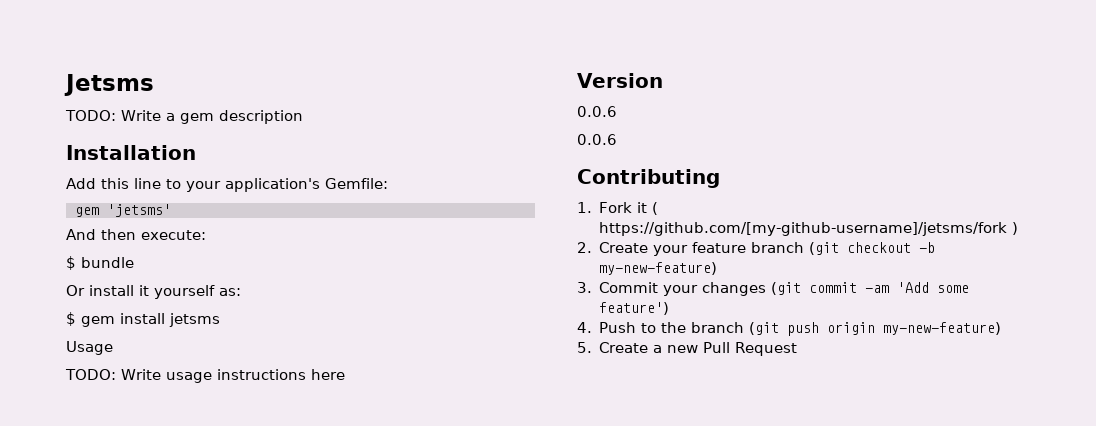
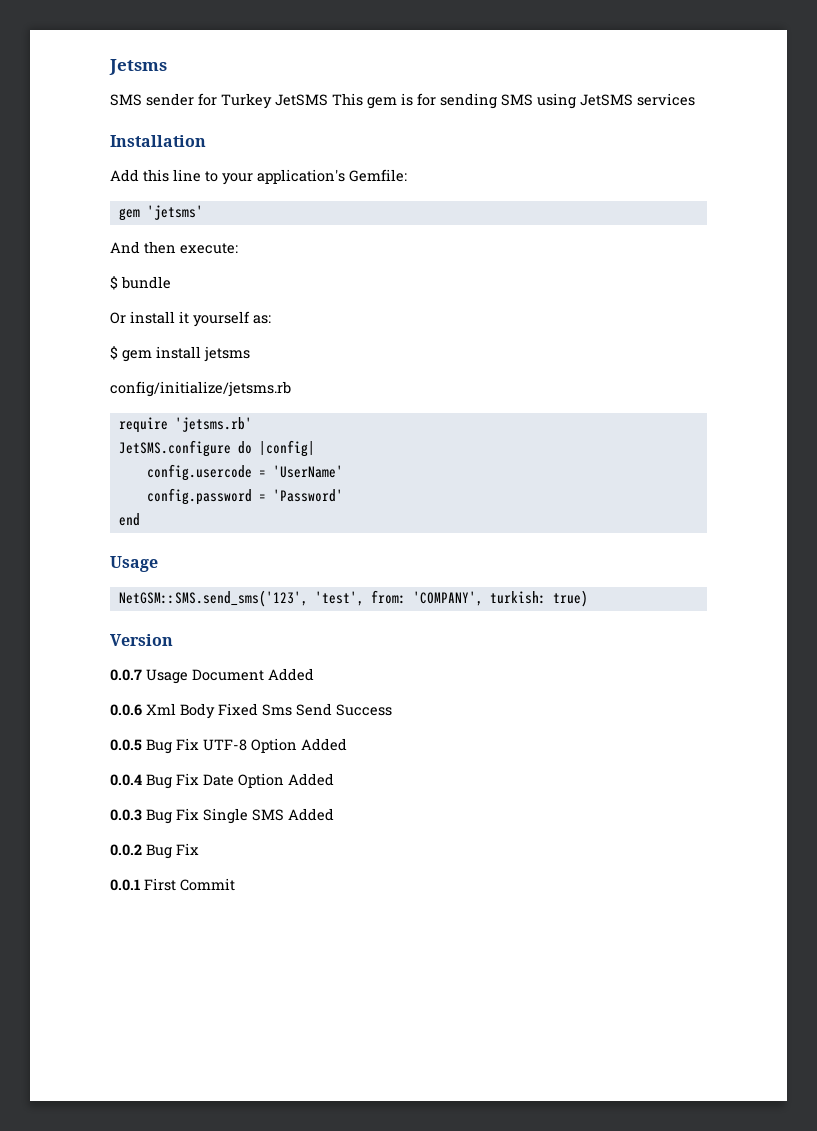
[65,110,303,124] TODO: Write a gem description -> [110,93,695,109] SMS sender for Turkey JetSMS This gem is for sending SMS using JetSMS services
[66,341,113,355] [65,369,345,383] [577,73,663,88] [577,106,617,117] [577,134,617,145] [577,169,720,188] [577,202,659,215] [599,222,1019,236] [577,242,936,256] [599,262,718,275] [577,282,970,296] [599,302,670,315] [577,322,1002,336] [577,342,798,356] Usage // TODO: Write usage instructions here // Version // 0.0.6 // 0.0.6 // Contributing // 1. Fork it ( https://github.com/[my-github-username]/jetsms/fork ) // 2. Create your feature branch (git checkout -b my-new-feature) // 3. Commit your changes (git commit -am 'Add some feature') // 4. Push to the branch (git push origin my-new-feature) // 5. Create a new Pull Request -> [110,381,291,397] [118,417,252,433] [118,440,315,457] [146,464,343,481] [146,488,343,505] [118,513,140,526] [110,556,158,572] [118,590,588,607] [110,634,173,646] [110,668,314,684] [110,703,392,719] [110,738,347,754] [110,773,334,789] [110,808,334,824] [110,843,199,859] [110,878,235,891] config/initialize/jetsms.rb // require 'jetsms.rb' // JetSMS.configure do |config| // config.usercode = 'UserName' // config.password = 'Password' // end // Usage // NetGSM::SMS.send_sms('123', 'test', from: 'COMPANY', turkish: true) // Version // 0.0.7 Usage Document Added // 0.0.6 Xml Body Fixed Sms Send Success // 0.0.5 Bug Fix UTF-8 Option Added // 0.0.4 Bug Fix Date Option Added // 0.0.3 Bug Fix Single SMS Added // 0.0.2 Bug Fix // 0.0.1 First Commit

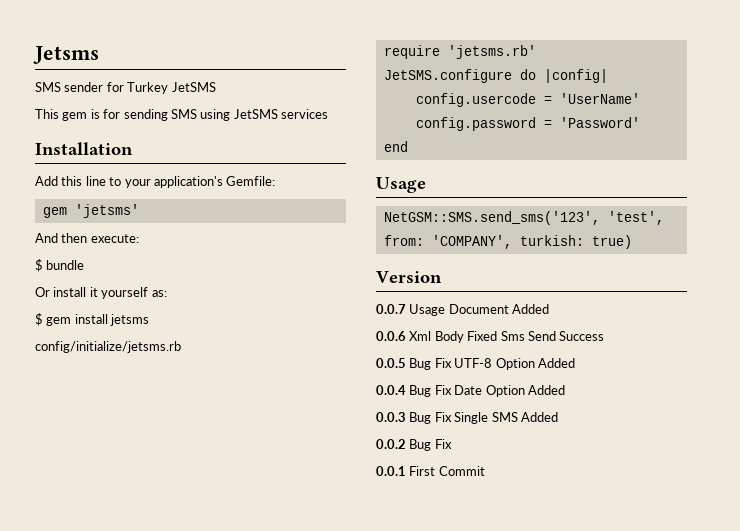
(328, 100) none -> (216, 87) //

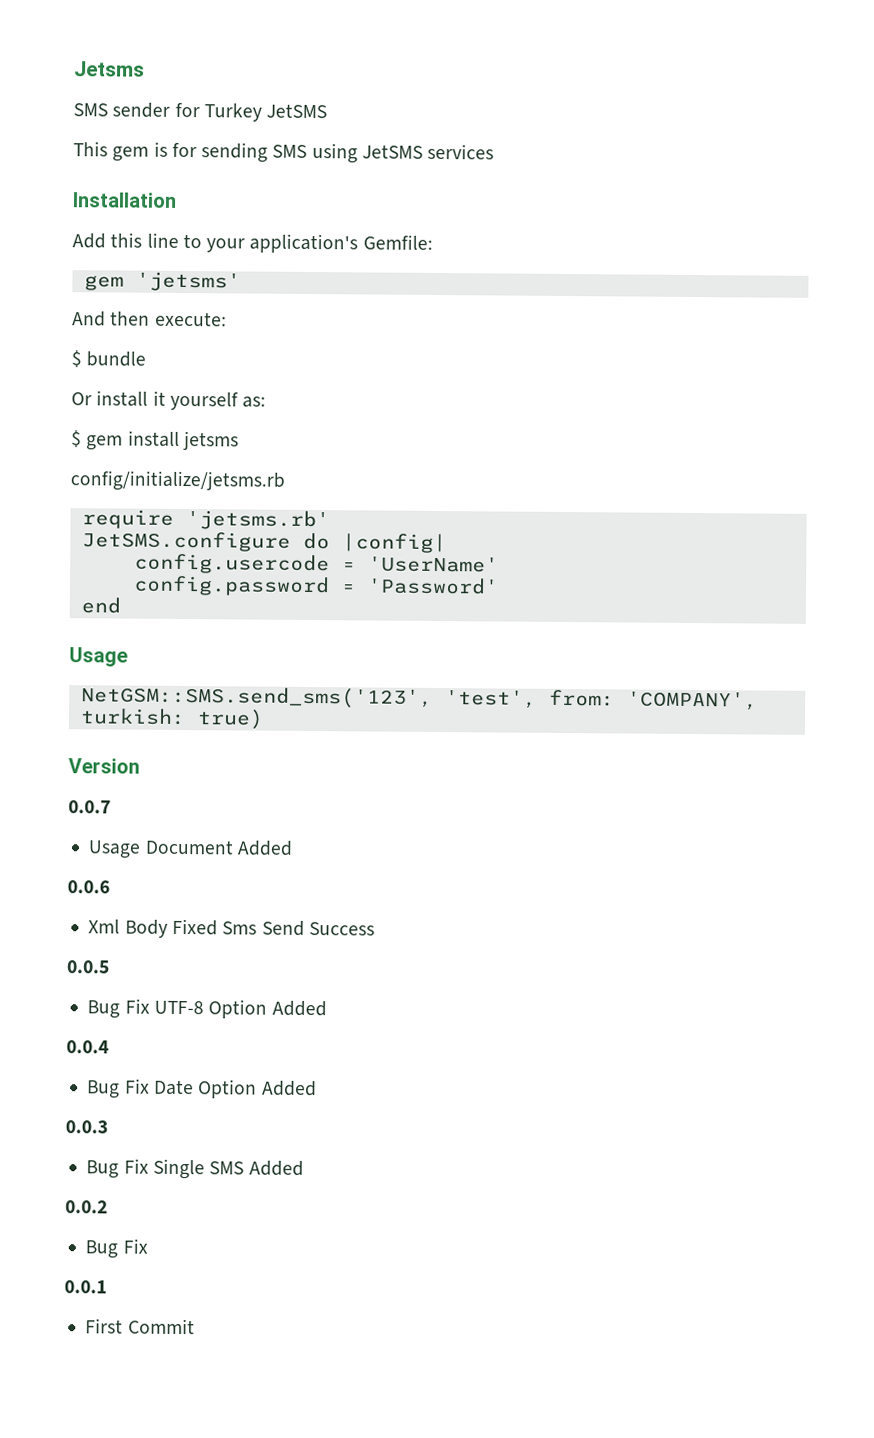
(406, 309) none -> (111, 807) //
(406, 336) none -> (110, 887) //
(406, 363) none -> (110, 967) //
(406, 390) none -> (109, 1047) //
(406, 417) none -> (108, 1127) //
(406, 444) none -> (108, 1207) //
(406, 471) none -> (107, 1287) //

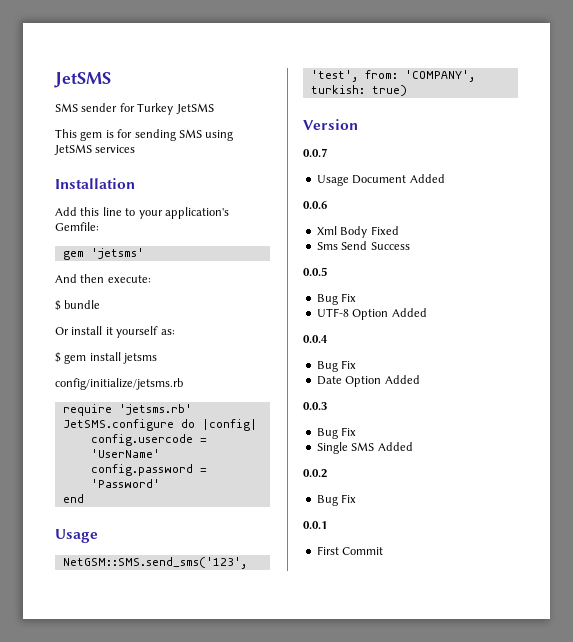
[74,61,145,77] Jetsms -> [54,72,111,88] JetSMS
(218, 927) none -> (399, 230) //
(150, 1006) none -> (357, 297) //
(150, 1086) none -> (357, 364) //
(149, 1166) none -> (357, 431) //

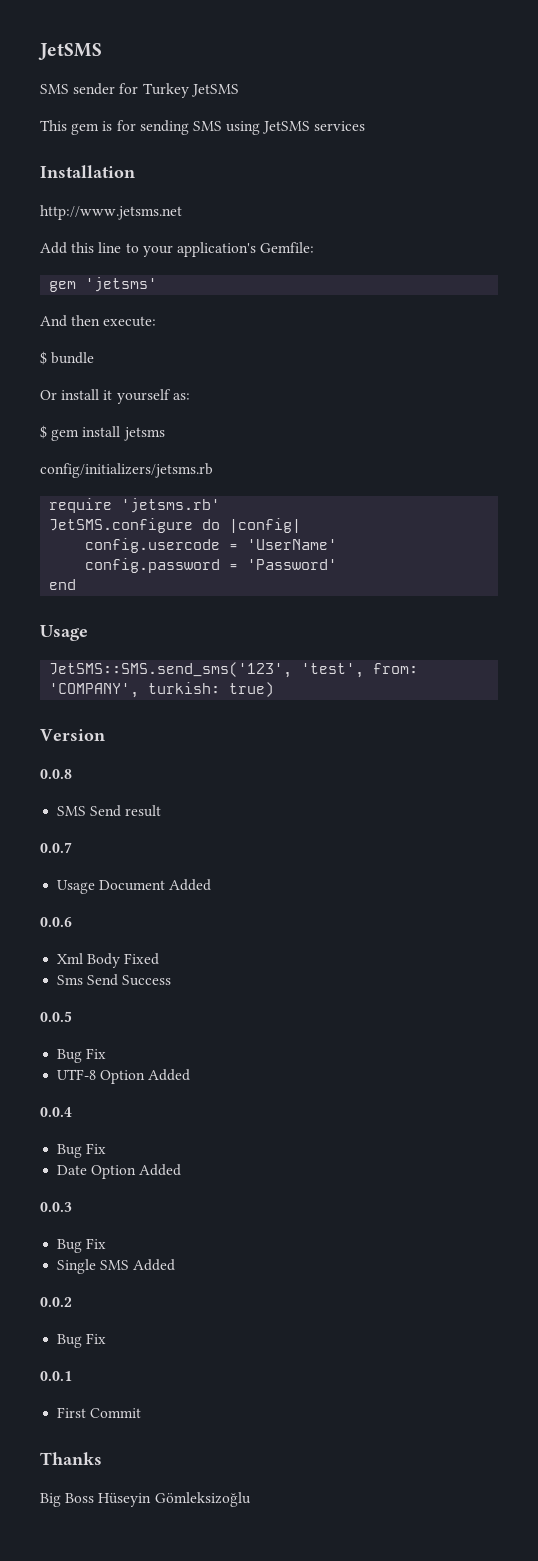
(135, 183) none -> [40,205,182,220] // http://www.jetsms.net
[55,378,183,390] config/initialize/jetsms.rb -> [40,463,213,478] config/initializers/jetsms.rb
[62,557,247,569] NetGSM::SMS.send_sms('123', -> [49,662,293,678] JetSMS::SMS.send_sms('123',
(358, 124) none -> [40,769,72,779] [57,805,162,817] // 0.0.8 // SMS Send result
(384, 551) none -> [40,1452,102,1465] [40,1492,251,1507] // Thanks // Big Boss Hüseyin Gömleksizoğlu

